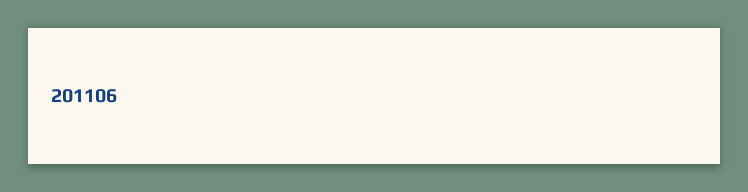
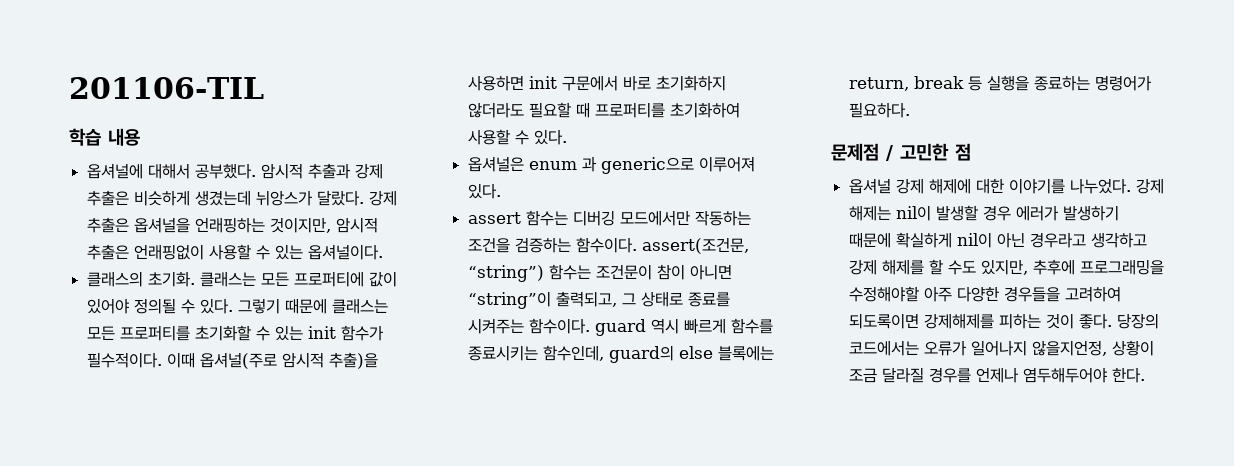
[51,89,117,103] 201106 -> [69,77,264,99] [69,128,140,146] [87,163,384,179] [87,190,398,206] [87,217,379,233] [87,244,384,260] [87,271,398,287] [87,298,389,314] [87,325,384,341] [87,352,379,369] [468,75,727,91] [468,102,741,118] [468,129,568,145] [468,156,756,174] [468,183,502,199] [468,210,752,226] [468,237,750,254] [468,264,733,282] [468,291,731,309] [468,318,774,336] [468,345,775,363] [849,75,1152,91] [849,102,911,118] [831,143,971,161] [849,178,1165,194] [849,205,1120,221] [849,232,1148,248] [849,259,1165,275] [849,286,1122,302] [849,313,1160,329] [849,340,1155,356] [849,367,1146,383] 201106-TIL // 학습 내용 // 옵셔널에 대해서 공부했다. 암시적 추출과 강제 추출은 비슷하게 생겼는데 뉘앙스가 달랐다. 강제 추출은 옵셔널을 언래핑하는 것이지만, 암시적 추출은 언래핑없이 사용할 수 있는 옵셔널이다. // 클래스의 초기화. 클래스는 모든 프로퍼티에 값이 있어야 정의될 수 있다. 그렇기 때문에 클래스는 모든 프로퍼티를 초기화할 수 있는 init 함수가 필수적이다. 이때 옵셔널(주로 암시적 추출)을 사용하면 init 구문에서 바로 초기화하지 않더라도 필요할 때 프로퍼티를 초기화하여 사용할 수 있다. // 옵셔널은 enum 과 generic으로 이루어져 있다. // assert 함수는 디버깅 모드에서만 작동하는 조건을 검증하는 함수이다. assert(조건문, “string”) 함수는 조건문이 참이 아니면 “string”이 출력되고, 그 상태로 종료를 시켜주는 함수이다. guard 역시 빠르게 함수를 종료시키는 함수인데, guard의 else 블록에는 return, break 등 실행을 종료하는 명령어가 필요하다. // 문제점 / 고민한 점 // 옵셔널 강제 해제에 대한 이야기를 나누었다. 강제 해제는 nil이 발생할 경우 에러가 발생하기 때문에 확실하게 nil이 아닌 경우라고 생각하고 강제 해제를 할 수도 있지만, 추후에 프로그래밍을 수정해야할 아주 다양한 경우들을 고려하여 되도록이면 강제해제를 피하는 것이 좋다. 당장의 코드에서는 오류가 일어나지 않을지언정, 상황이 조금 달라질 경우를 언제나 염두해두어야 한다.

